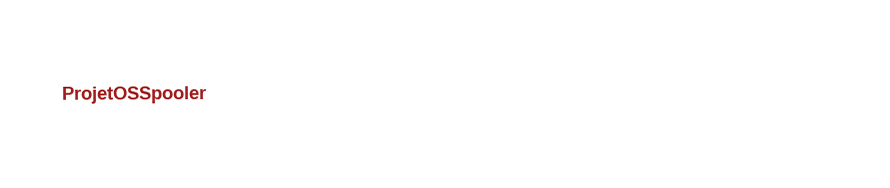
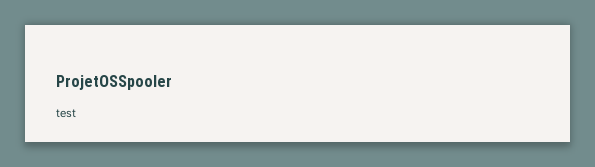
(207, 95) none -> [56,109,76,118] // test

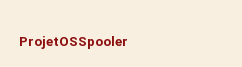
[56,109,76,118] // test -> (128, 42) none

